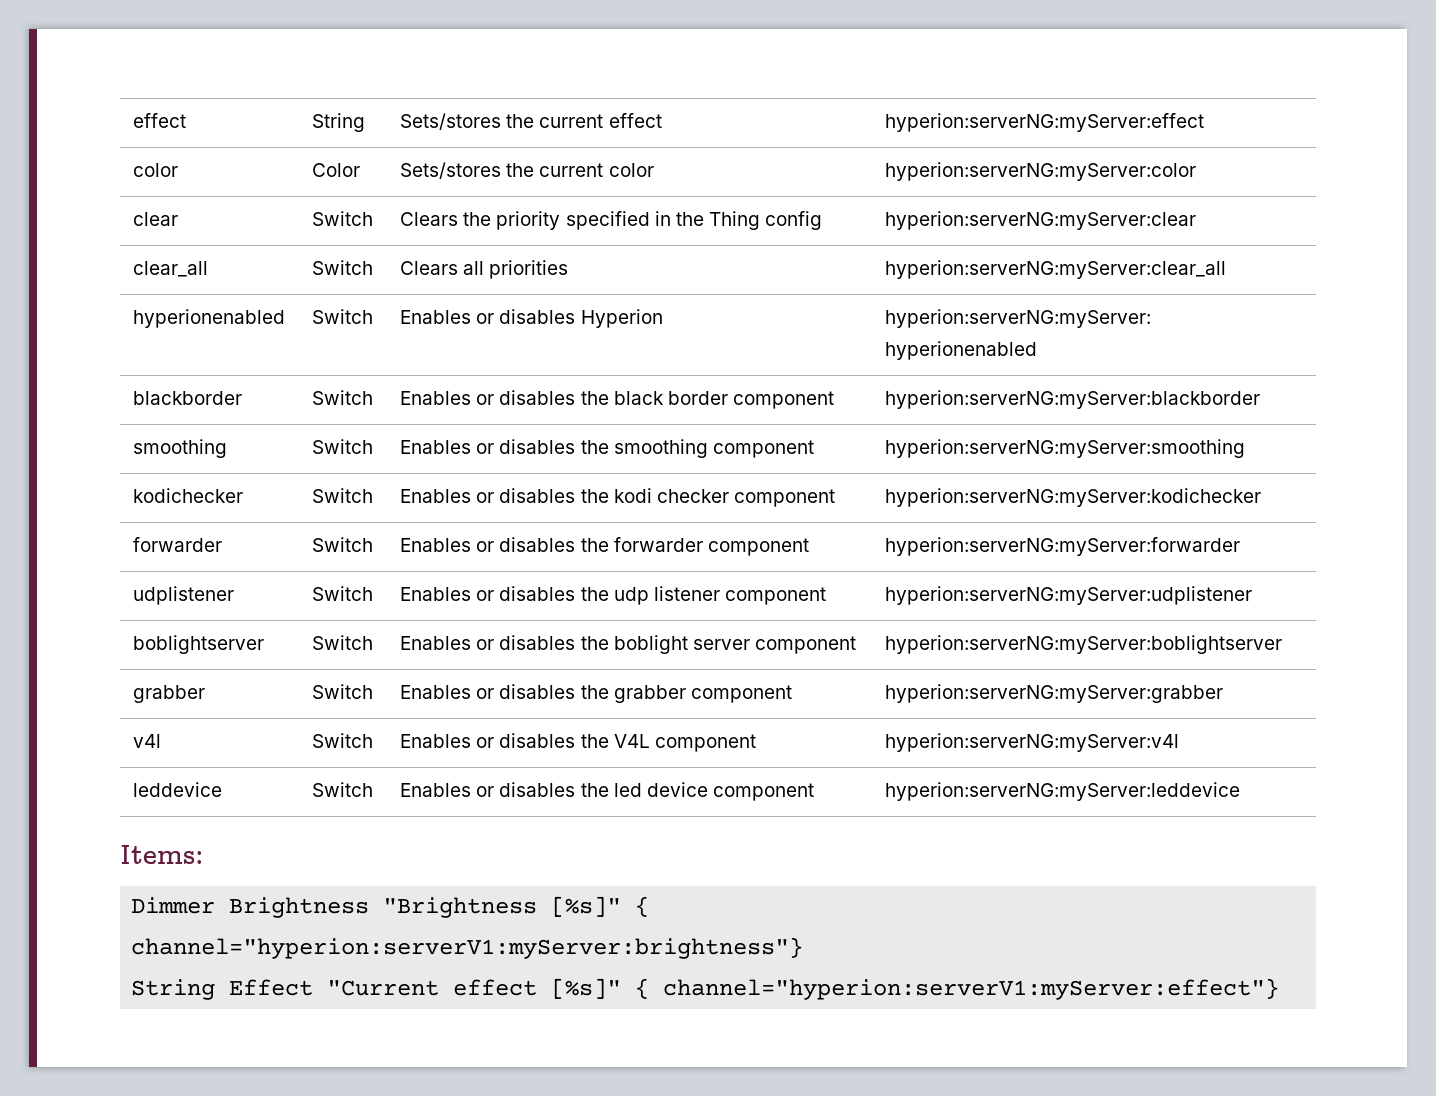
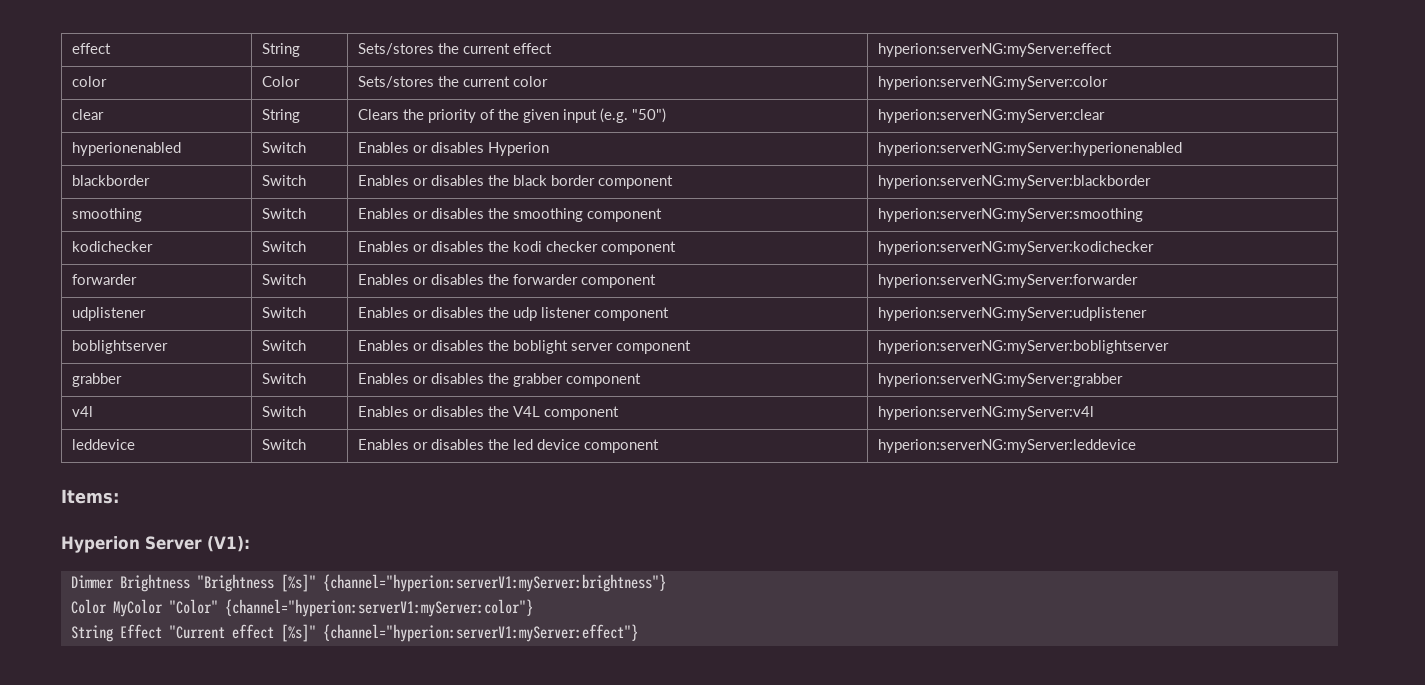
[312,211,374,226] Switch -> [262,109,301,123] String
[565,211,823,230] [885,211,1197,230] [133,261,209,277] [312,260,374,275] [400,260,569,279] [885,260,1227,279] specified in the Thing config | hyperion:serverNG:myServer:clear // clear_all | Switch | Clears all priorities | hyperion:serverNG:myServer:clear_all -> [480,108,667,123] [878,109,1106,123] of the given input (e.g. "50") | hyperion:serverNG:myServer:clear
(204, 854) none -> [61,536,250,553] // Hyperion Server (V1):
[635,896,650,917] [131,937,804,959] { channel="hyperion:serverV1:myServer:brightness"} -> [322,574,666,592] [70,599,533,617] {channel="hyperion:serverV1:myServer:brightness"} // Color MyColor "Color" {channel="hyperion:serverV1:myServer:color"}
[635,978,1280,1000] { channel="hyperion:serverV1:myServer:effect"} -> [322,624,638,642] {channel="hyperion:serverV1:myServer:effect"}

